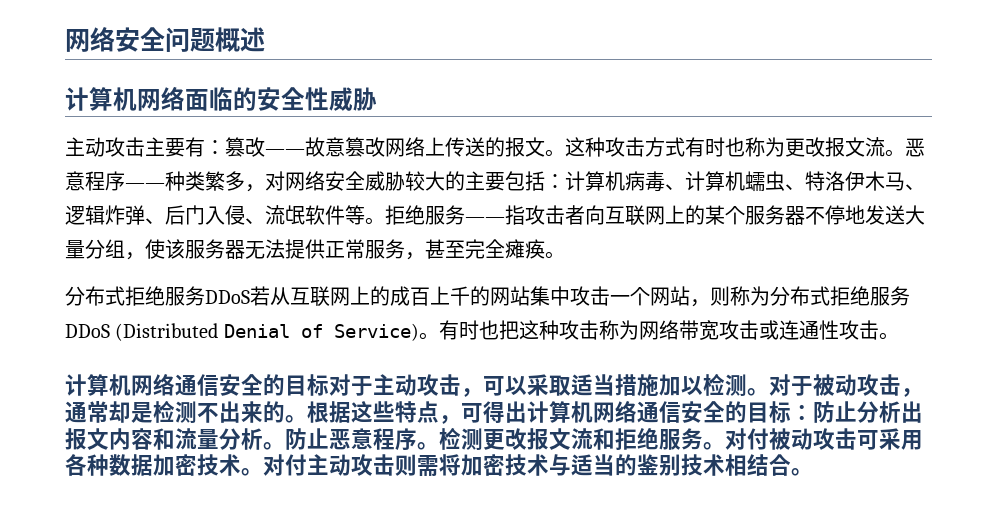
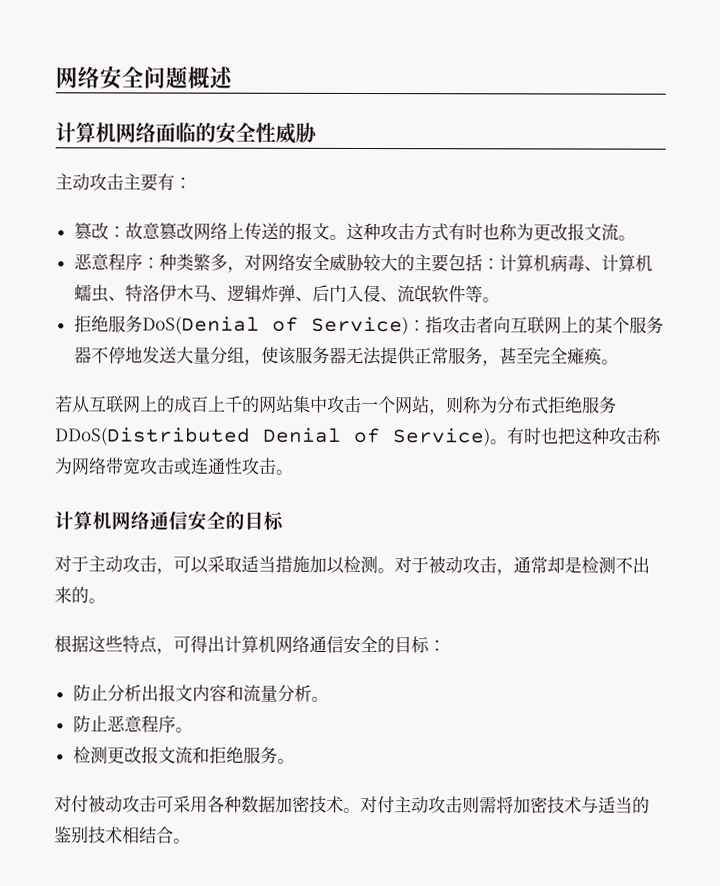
[225,137,305,157] 篡改—— -> [73,222,126,241] // 篡改：
[905,138,925,157] [65,171,165,191] 恶意程序—— -> [73,253,160,271] // 恶意程序：
[385,205,505,225] 拒绝服务—— -> [73,315,426,336] // 拒绝服务DoS(Denial of Service)：
[65,286,250,306] 分布式拒绝服务DDoS -> (619, 362) none
[65,323,219,341] DDoS (Distributed -> [54,427,251,446] DDoS(Distributed
(329, 385) none -> (284, 521) //
(307, 419) none -> (106, 601) //
(813, 412) none -> (446, 646) //
(285, 446) none -> (329, 699) //
(439, 446) none -> (193, 730) //
(725, 446) none -> (295, 761) //

